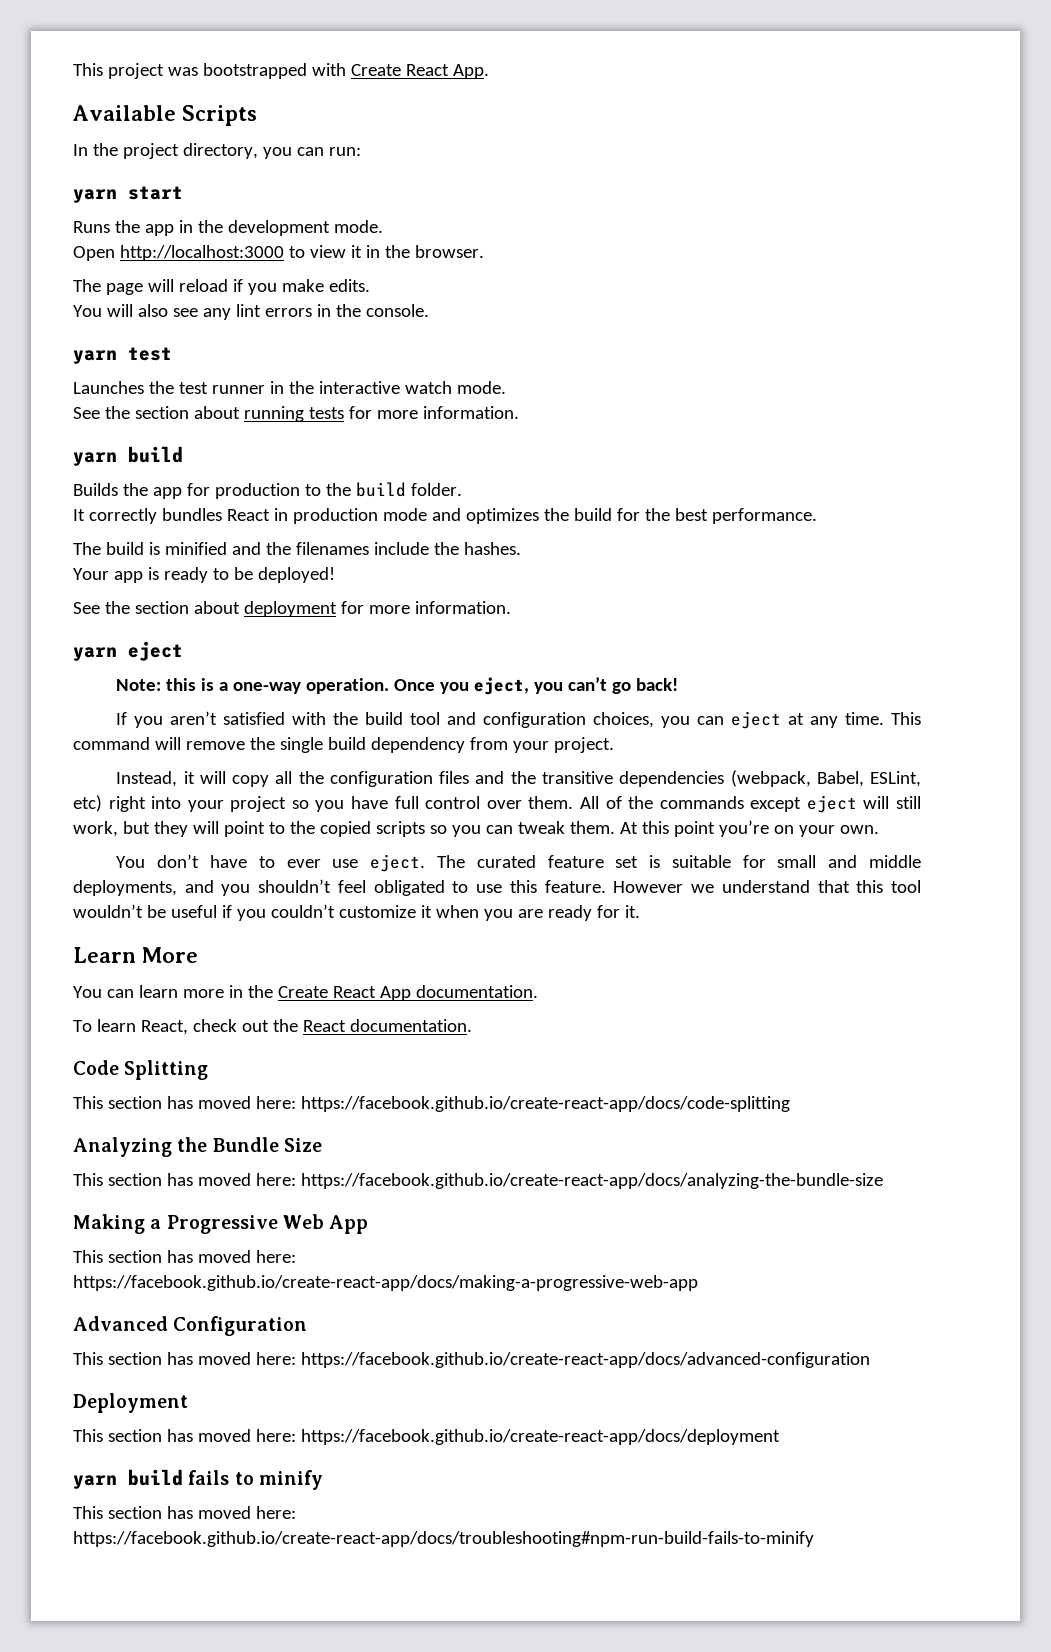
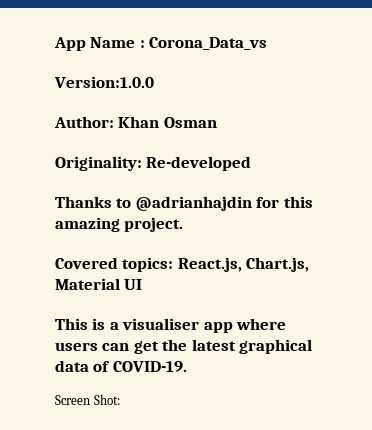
[73,63,489,79] [73,105,257,126] [73,143,361,159] [73,186,183,203] [73,220,383,236] [73,245,484,261] [73,279,370,295] [73,304,429,320] [73,347,172,364] [73,381,506,394] [73,406,519,422] [73,446,183,466] [73,482,462,499] [73,508,817,524] [73,542,521,555] [73,567,335,583] [73,601,511,617] [73,641,183,661] [116,677,679,695] [116,711,921,729] [73,737,614,753] [116,770,921,787] [73,795,921,813] [73,820,879,837] [116,854,921,872] [73,879,922,896] [73,904,640,921] [73,947,198,963] [73,985,538,1001] [73,1019,472,1035] [73,1060,209,1080] [73,1096,790,1112] [73,1137,322,1157] [73,1173,883,1189] [73,1214,369,1234] [73,1250,296,1263] [73,1275,698,1291] [73,1316,308,1336] [73,1352,870,1368] [73,1393,188,1413] [73,1429,780,1445] [73,1469,323,1490] [73,1506,296,1519] [73,1531,814,1547] This project was bootstrapped with Create React App. // Available Scripts // In the project directory, you can run: // yarn start // Runs the app in the development mode. // Open http://localhost:3000 to view it in the browser. // The page will reload if you make edits. // You will also see any lint errors in the console. // yarn test // Launches the test runner in the interactive watch mode. // See the section about running tests for more information. // yarn build // Builds the app for production to the build folder. // It correctly bundles React in production mode and optimizes the build for the best performance. // The build is minified and the filenames include the hashes. // Your app is ready to be deployed! // See the section about deployment for more information. // yarn eject // Note: this is a one-way operation. Once you eject, you can’t go back! // If you aren’t satisfied with the build tool and configuration choices, you can eject at any time. This command will remove the single build dependency from your project. // Instead, it will copy all the configuration files and the transitive dependencies (webpack, Babel, ESLint, etc) right into your project so you have full control over them. All of the commands except eject will still work, but they will point to the copied scripts so you can tweak them. At this point you’re on your own. // You don’t have to ever use eject. The curated feature set is suitable for small and middle deployments, and you shouldn’t feel obligated to use this feature. However we understand that this tool wouldn’t be useful if you couldn’t customize it when you are ready for it. // Learn More // You can learn more in the Create React App documentation. // To learn React, check out the React documentation. // Code Splitting // This section has moved here: https://facebook.github.io/create-react-app/docs/code-splitting // Analyzing the Bundle Size // This section has moved here: https://facebook.github.io/create-react-app/docs/analyzing-the-bundle-size // Making a Progressive Web App // This section has moved here: https://facebook.github.io/create-react-app/docs/making-a-progressive-web-app // Advanced Configuration // This section has moved here: https://facebook.github.io/create-react-app/docs/advanced-configuration // Deployment // This section has moved here: https://facebook.github.io/create-react-app/docs/deployment // yarn build fails to minify // This section has moved here: https://facebook.github.io/create-react-app/docs/troubleshooting#npm-run-build-fails-to-minify -> [54,37,268,51] [54,76,154,88] [54,116,217,128] [55,156,252,171] [55,196,313,211] [55,217,184,232] [55,257,310,272] [55,278,143,290] [55,318,287,333] [55,339,313,354] [55,360,187,372] [55,394,120,405] App Name : Corona_Data_vs // Version:1.0.0 // Author: Khan Osman // Originality: Re-developed // Thanks to @adrianhajdin for this amazing project. // Covered topics: React.js, Chart.js, Material UI // This is a visualiser app where users can get the latest graphical data of COVID-19. // Screen Shot:

